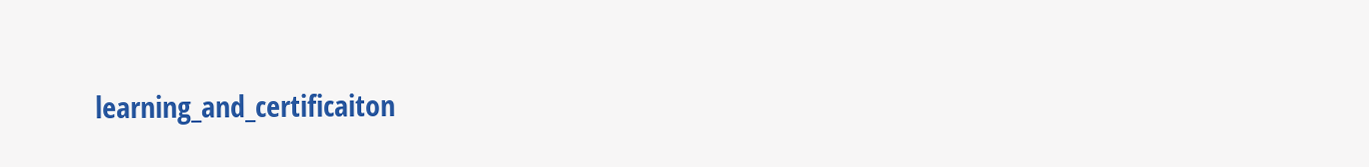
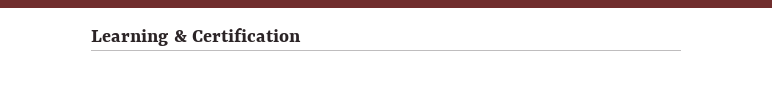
[95,93,396,126] learning_and_certificaiton -> [91,28,302,46] Learning & Certification

